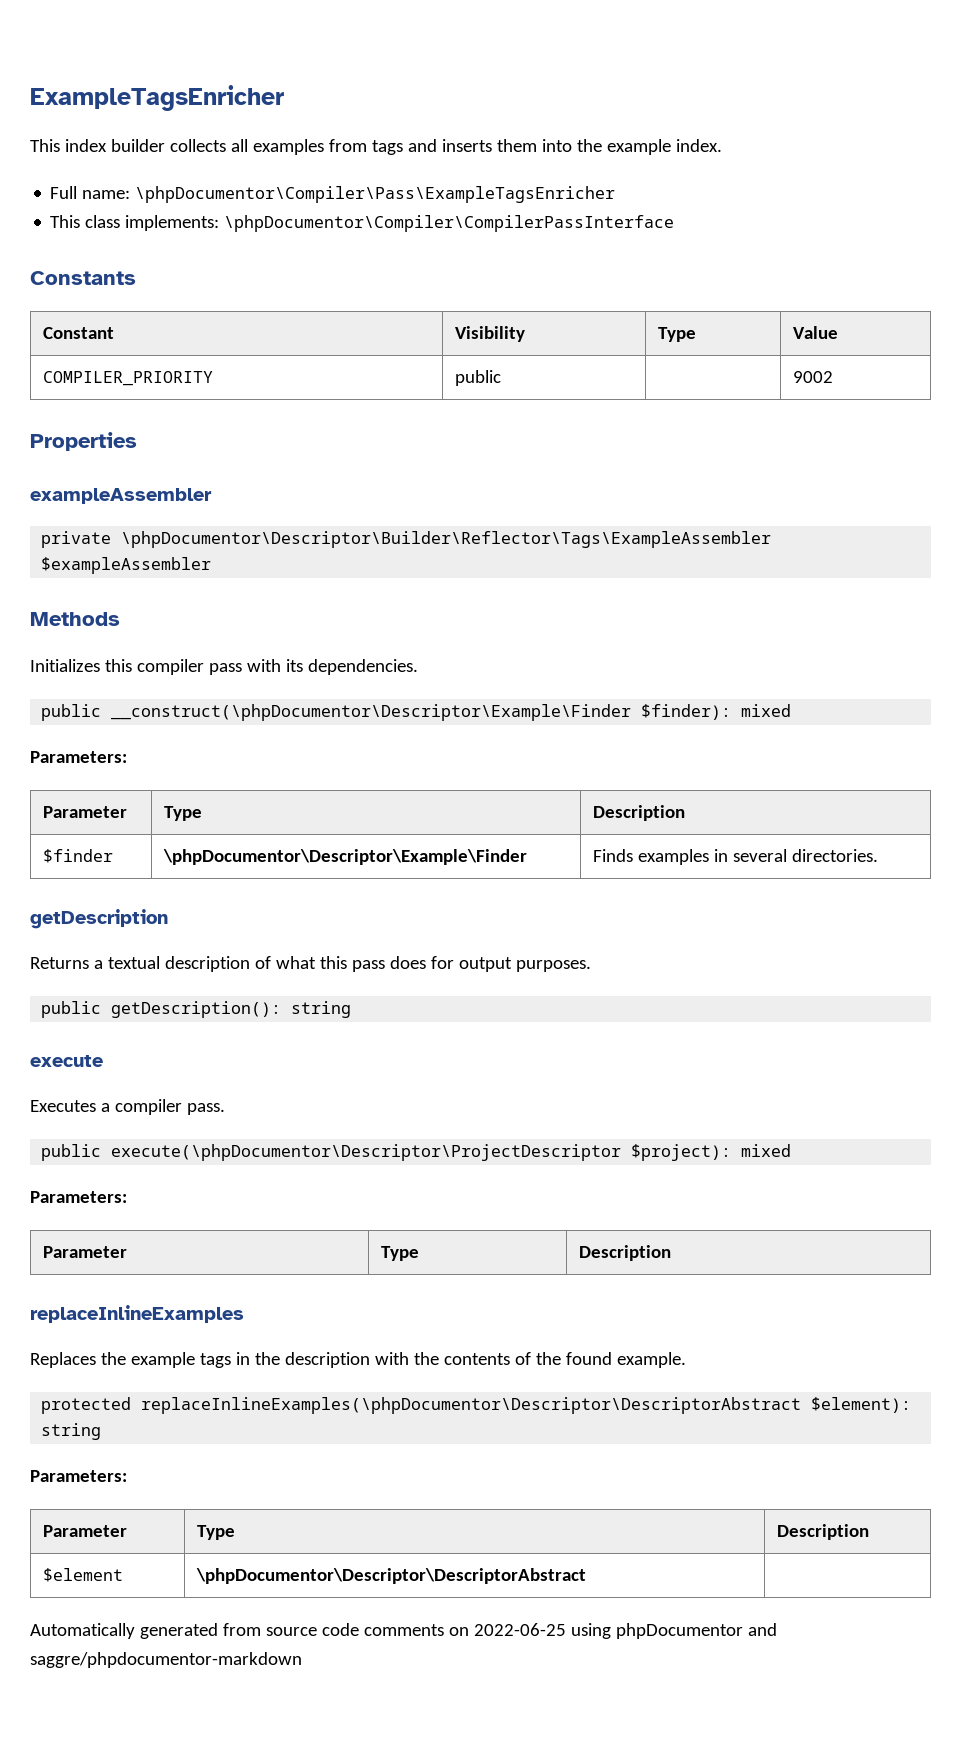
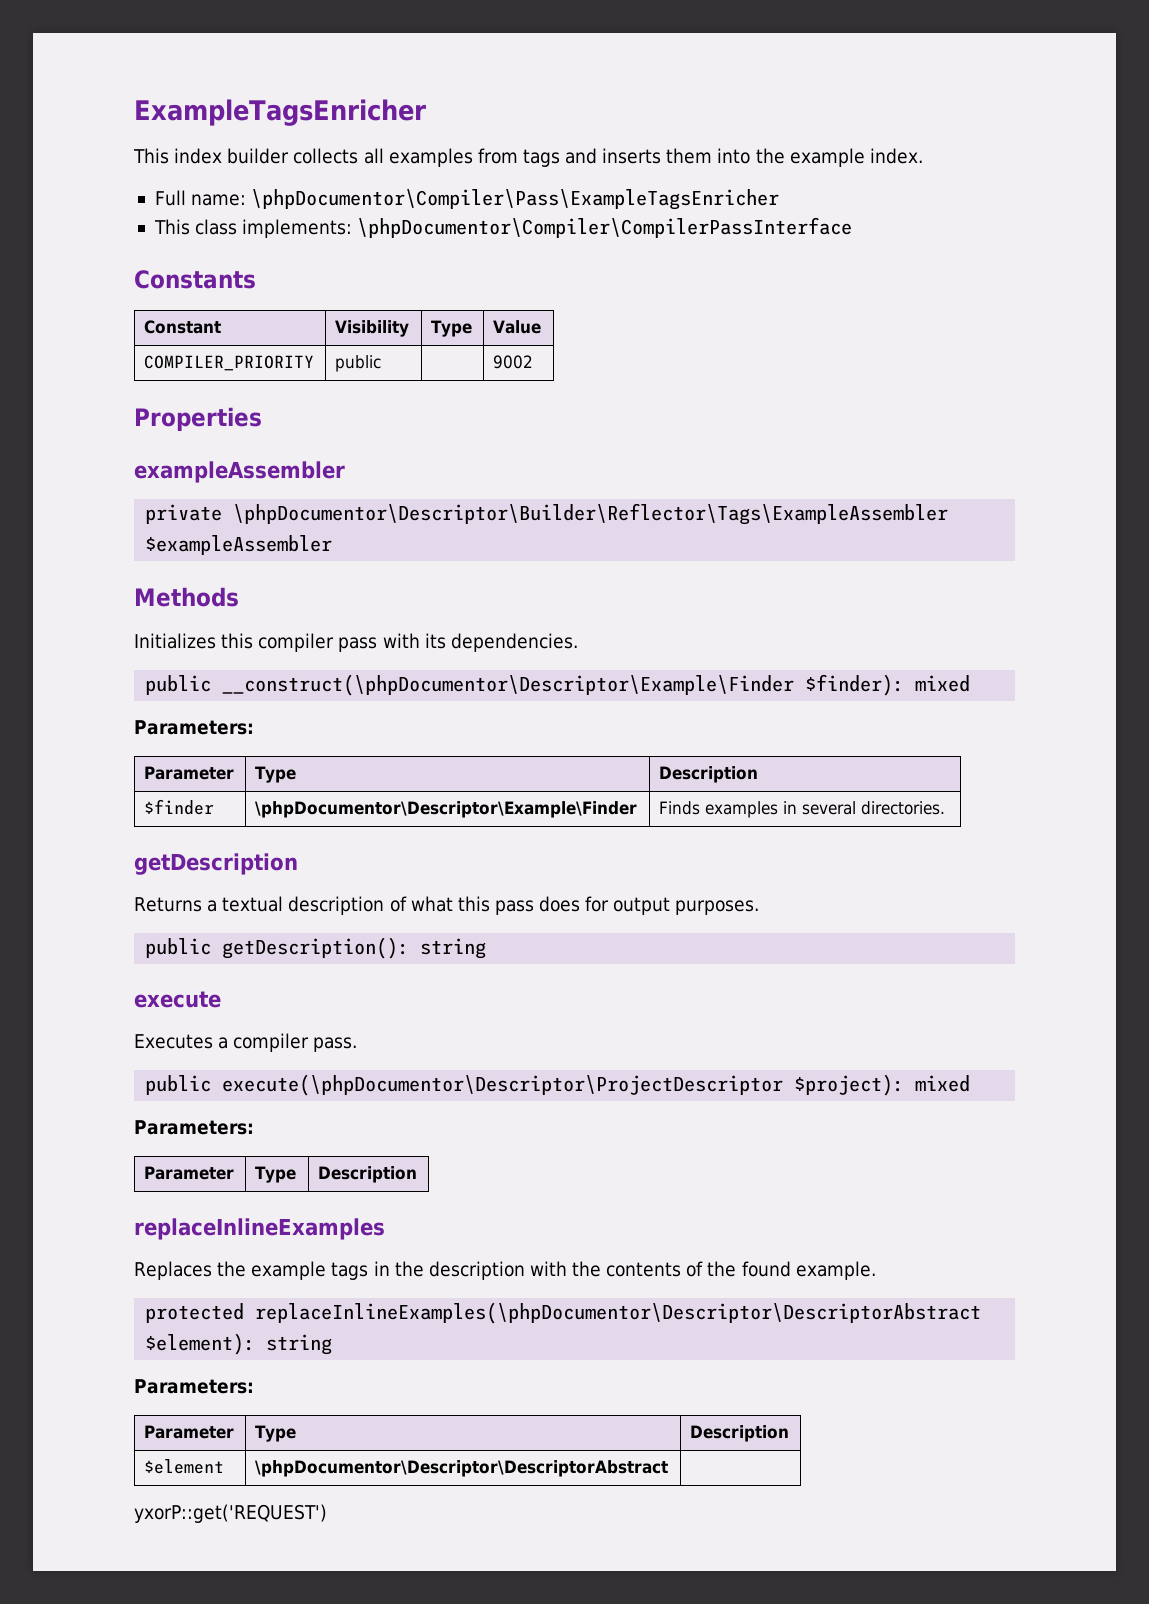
[30,1623,777,1639] [30,1652,302,1668] Automatically generated from source code comments on 2022-06-25 using phpDocumentor and saggre/phpdocumentor-markdown -> [134,1504,327,1523] yxorP::get('REQUEST')

